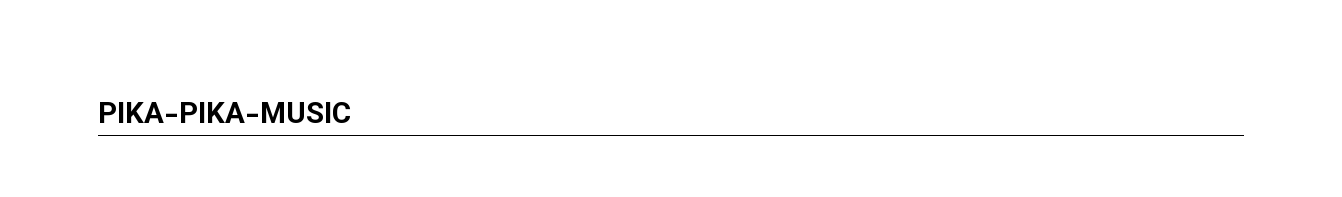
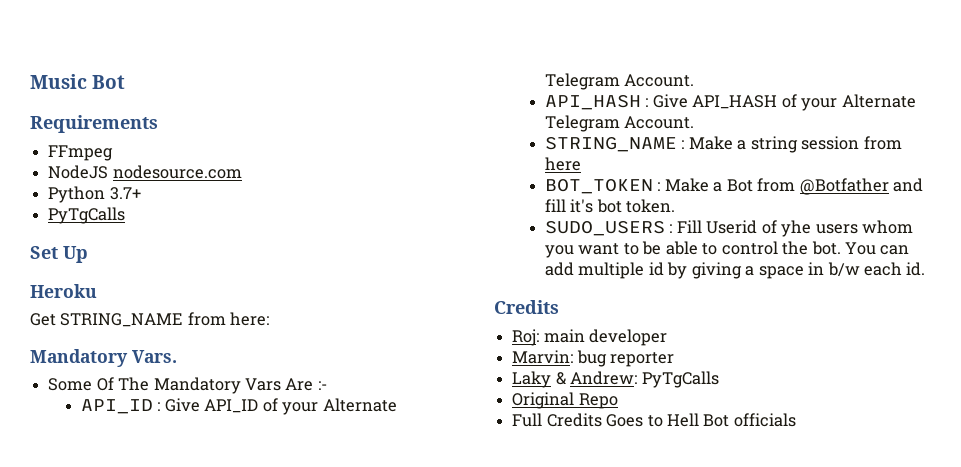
[98,102,351,123] PIKA-PIKA-MUSIC -> [30,74,126,89] [30,115,158,133] [48,145,114,161] [48,165,242,179] [48,186,141,203] [48,207,126,224] [30,246,88,263] [30,284,97,298] [30,312,270,327] [30,349,177,367] [48,377,327,394] [80,398,397,415] [544,73,695,90] [544,94,916,111] [544,115,695,132] [544,136,902,153] [544,157,581,171] [544,178,924,195] [544,199,676,213] [544,220,914,237] [544,241,910,258] [544,262,926,279] [494,300,559,314] [512,329,668,346] [512,350,675,367] [512,371,719,388] [512,392,618,409] [512,413,796,427] Music Bot // Requirements // FFmpeg // NodeJS nodesource.com // Python 3.7+ // PyTgCalls // Set Up // Heroku // Get STRING_NAME from here: // Mandatory Vars. // Some Of The Mandatory Vars Are :- // API_ID : Give API_ID of your Alternate Telegram Account. // API_HASH : Give API_HASH of your Alternate Telegram Account. // STRING_NAME : Make a string session from here // BOT_TOKEN : Make a Bot from @Botfather and fill it's bot token. // SUDO_USERS : Fill Userid of yhe users whom you want to be able to control the bot. You can add multiple id by giving a space in b/w each id. // Credits // Roj: main developer // Marvin: bug reporter // Laky & Andrew: PyTgCalls // Original Repo // Full Credits Goes to Hell Bot officials

